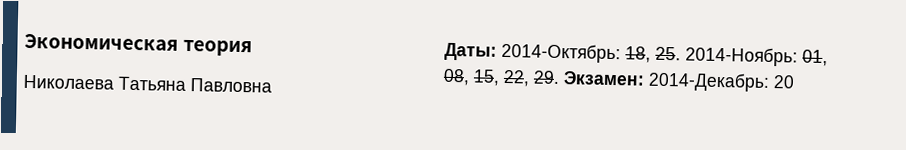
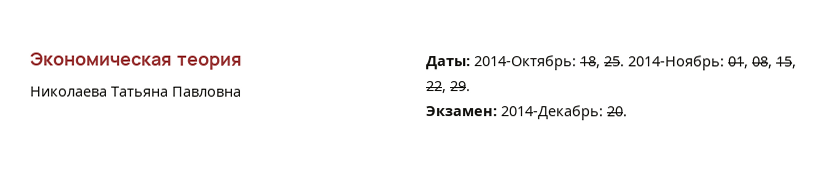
(560, 77) none -> (471, 86) //
[773,75,795,89] 20 -> [606,106,627,117] 20.

